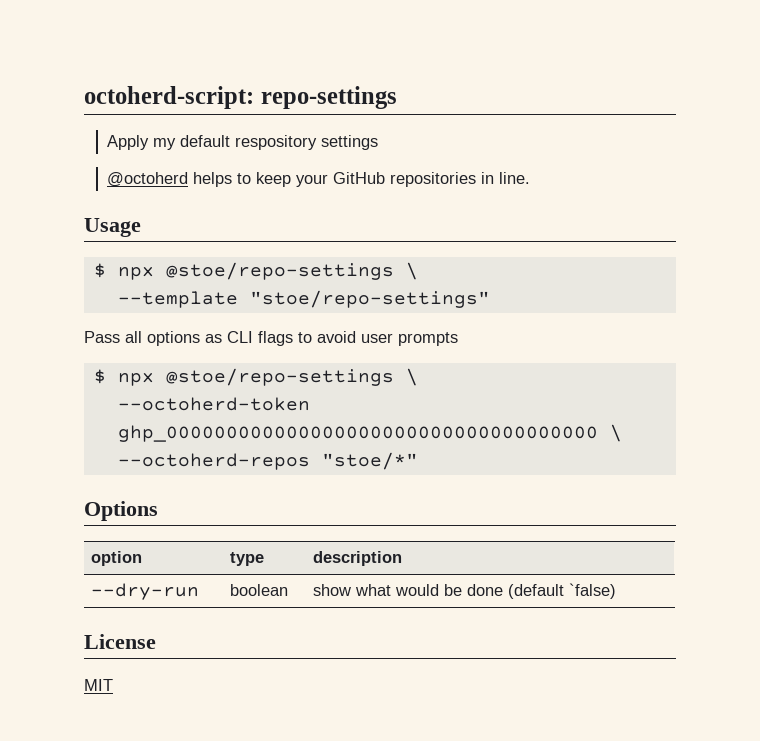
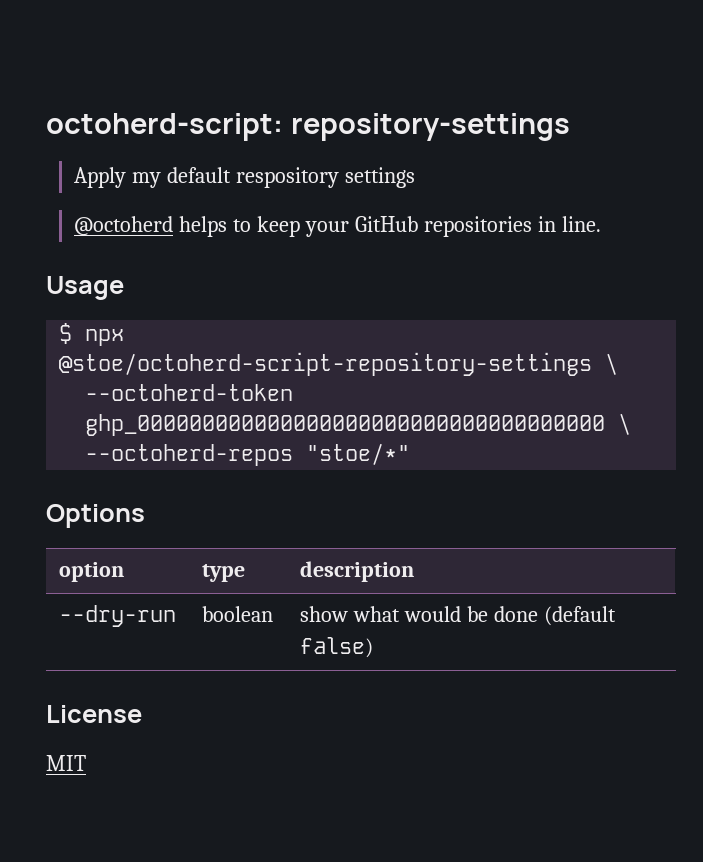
[260,86,397,109] repo-settings -> [290,113,570,141] repository-settings
[165,262,418,280] [117,290,490,308] [84,331,458,346] [93,368,394,386] @stoe/repo-settings \ // --template "stoe/repo-settings" // Pass all options as CLI flags to avoid user prompts // $ npx @stoe/repo-settings -> [59,352,593,376] @stoe/octoherd-script-repository-settings
[568,583,616,599] `false) -> [299,637,373,658] false)

